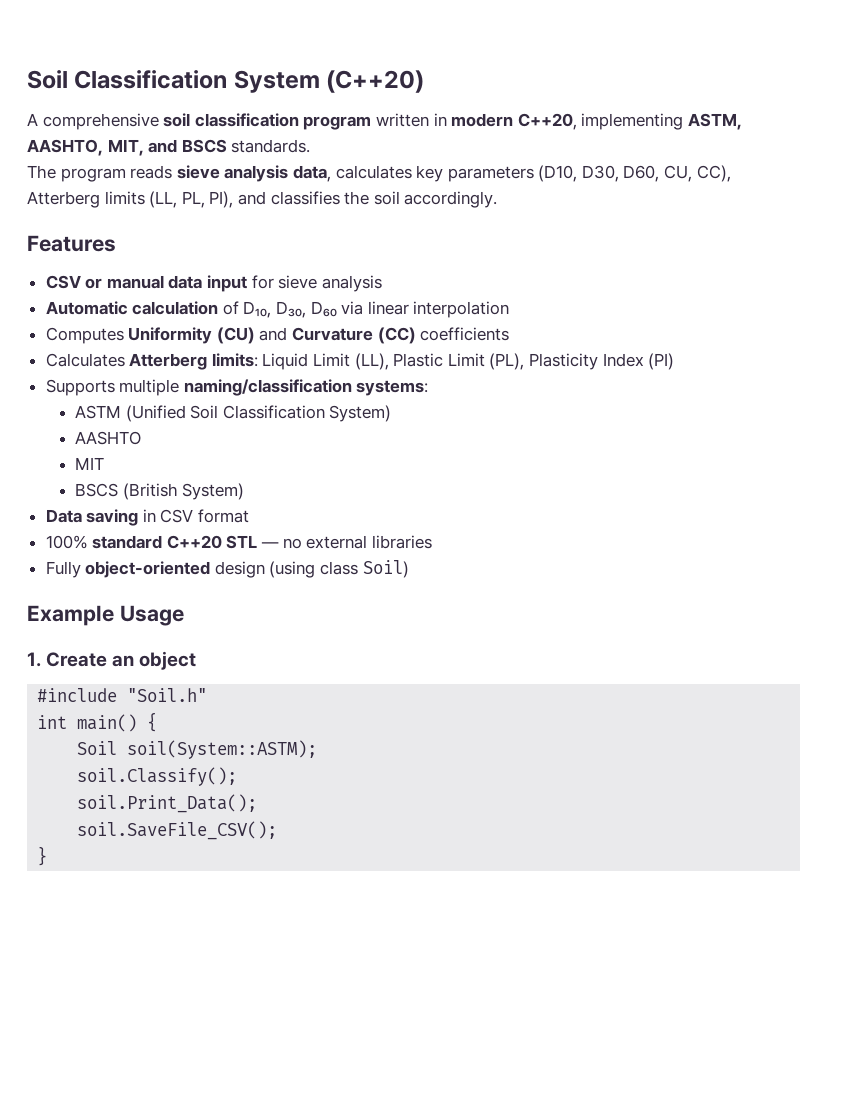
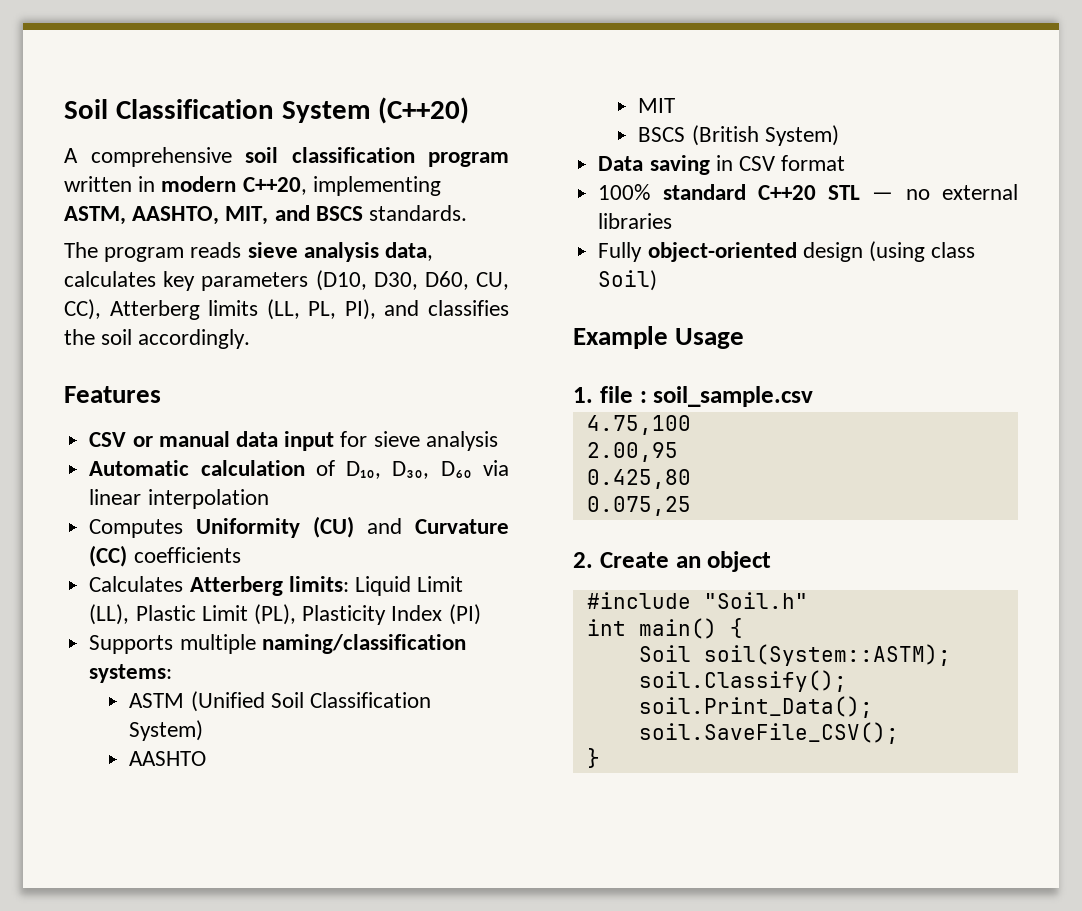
(41, 659) none -> [599,386,814,407] [586,415,691,435] [586,442,678,462] [586,469,691,489] [586,496,691,516] [573,552,593,568] file : soil_sample.csv // 4.75,100 // 2.00,95 // 0.425,80 // 0.075,25 // 2.

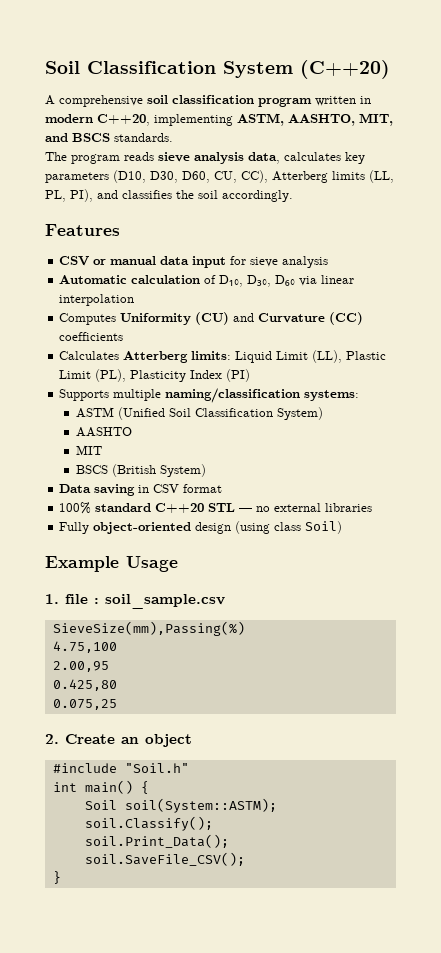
(814, 396) none -> [52,621,245,636] // SieveSize(mm),Passing(%)

